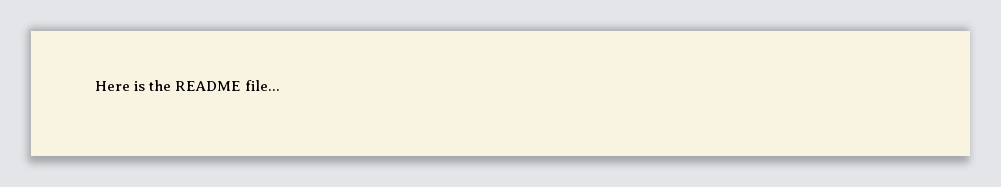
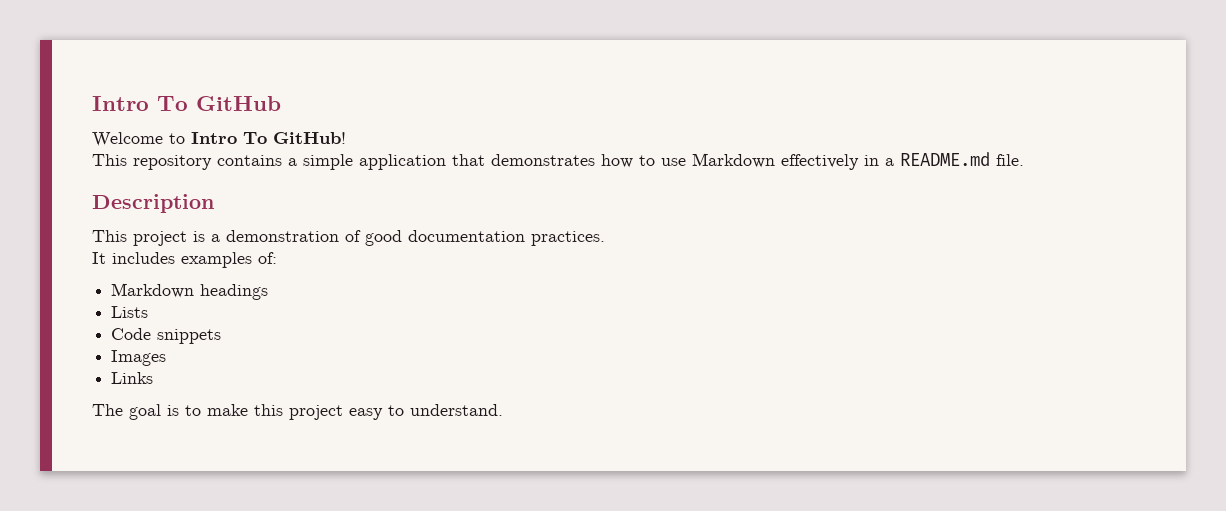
[95,80,281,91] Here is the README file... -> [92,96,281,111] [92,132,346,147] [92,152,1024,170] [92,194,214,213] [92,230,605,246] [92,252,277,268] [111,283,269,300] [111,306,149,318] [111,328,222,344] [111,350,167,366] [111,372,154,384] [92,404,503,420] Intro To GitHub // Welcome to Intro To GitHub! // This repository contains a simple application that demonstrates how to use Markdown effectively in a README.md file. // Description // This project is a demonstration of good documentation practices. // It includes examples of: // Markdown headings // Lists // Code snippets // Images // Links // The goal is to make this project easy to understand.

